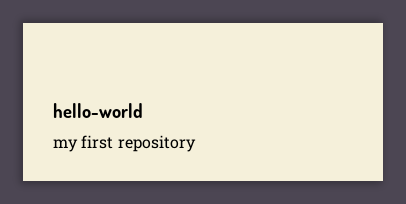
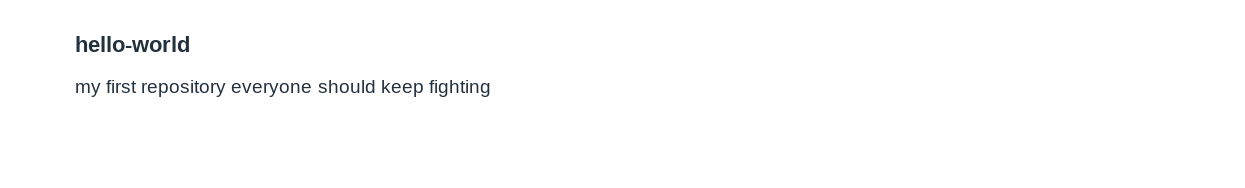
(196, 143) none -> [231,80,491,97] everyone should keep fighting

